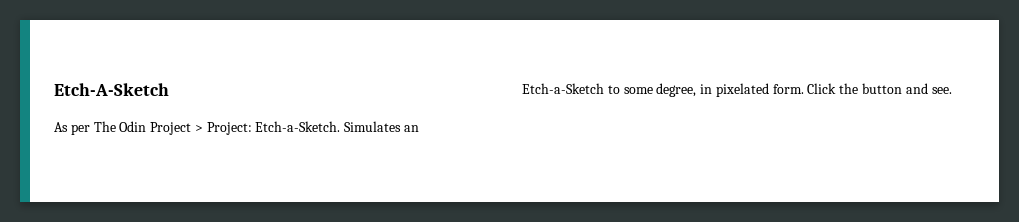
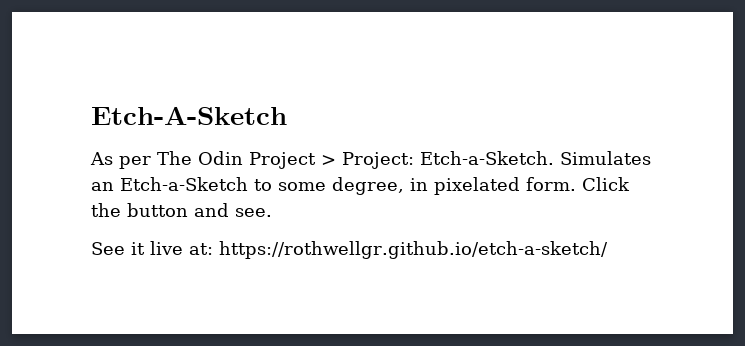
(952, 90) none -> [91,241,608,259] // See it live at: https://rothwellgr.github.io/etch-a-sketch/

